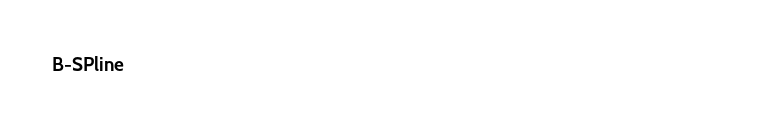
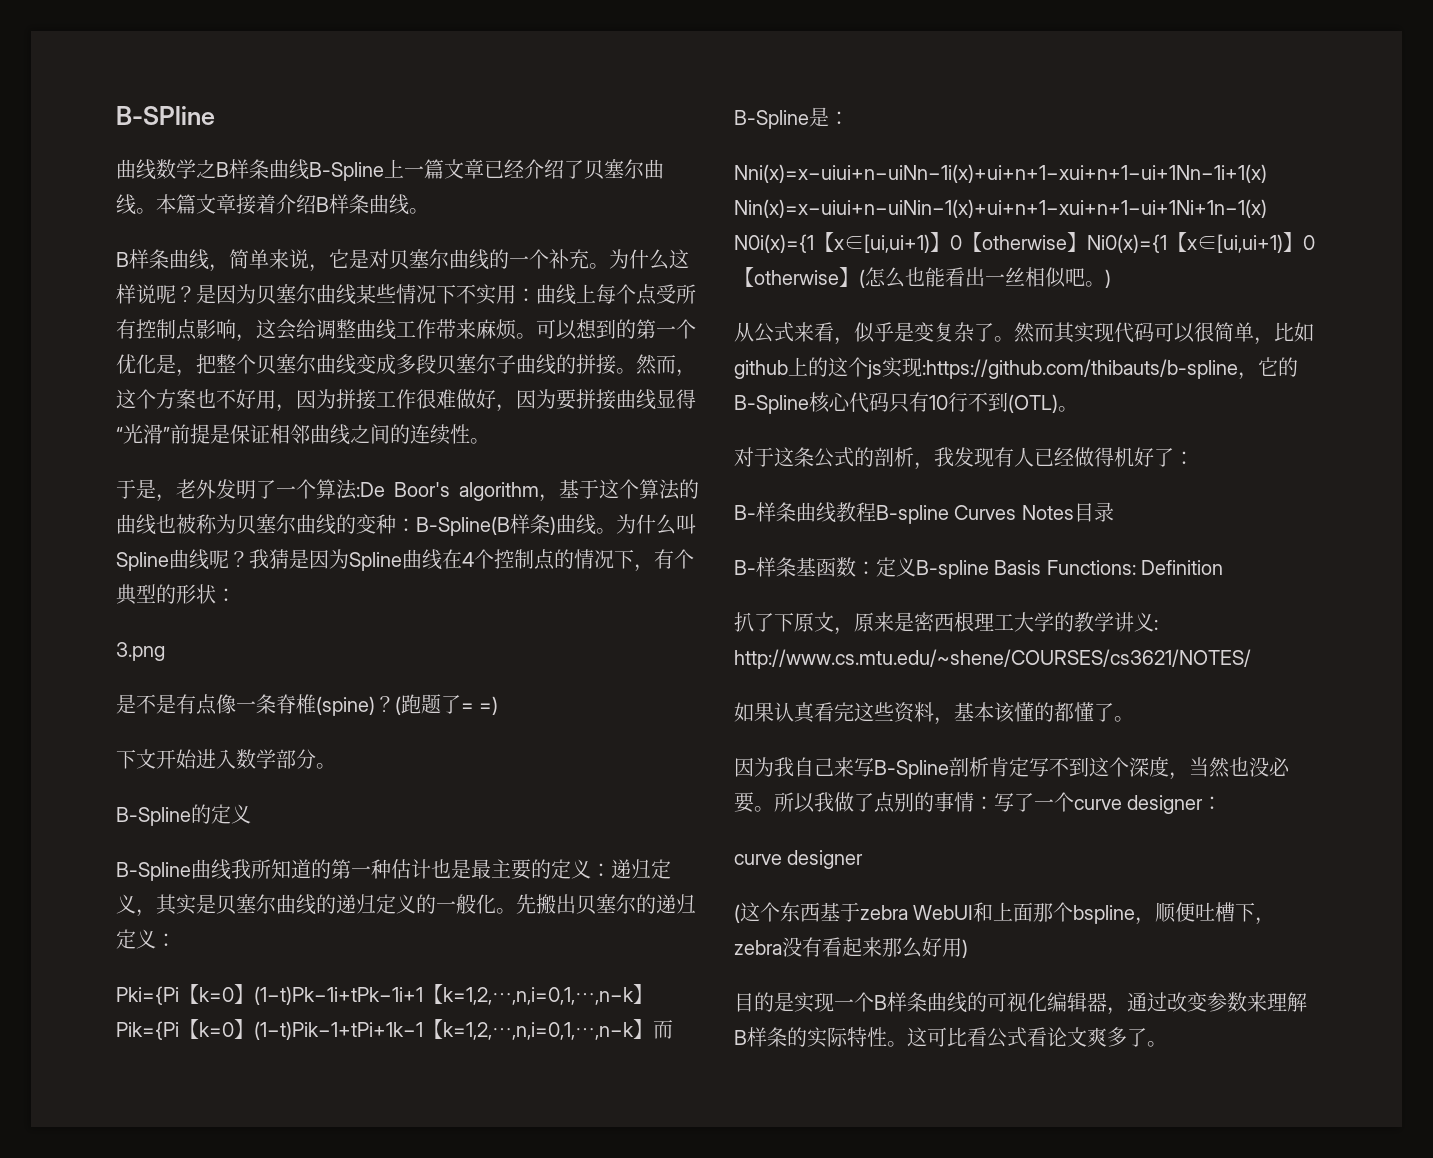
(124, 63) none -> [116,159,664,181] [116,194,429,215] [116,249,689,272] [116,284,696,305] [116,319,696,342] [116,354,696,377] [116,389,696,412] [116,424,490,445] [116,479,699,502] [116,514,696,536] [116,549,694,572] [116,584,236,605] [116,642,165,661] [116,694,499,716] [116,749,336,769] [116,804,251,826] [116,859,671,881] [116,894,696,917] [116,929,176,949] [116,984,653,1005] [116,1019,673,1040] [734,107,849,129] [734,164,1267,183] [734,199,1267,218] [734,232,1315,253] [734,267,1111,288] [734,322,1314,345] [734,357,1298,380] [734,392,1078,414] [734,447,1194,470] [734,502,1114,524] [734,557,1224,579] [734,612,1158,635] [734,649,1251,669] [734,702,1134,725] [734,756,1290,780] [734,792,1223,814] [734,850,864,869] [734,902,1276,925] [734,937,968,958] [734,992,1307,1015] [734,1027,1167,1048] // 曲线数学之B样条曲线B-Spline上一篇文章已经介绍了贝塞尔曲线。本篇文章接着介绍B样条曲线。 // B样条曲线，简单来说，它是对贝塞尔曲线的一个补充。为什么这样说呢？是因为贝塞尔曲线某些情况下不实用：曲线上每个点受所有控制点影响，这会给调整曲线工作带来麻烦。可以想到的第一个优化是，把整个贝塞尔曲线变成多段贝塞尔子曲线的拼接。然而，这个方案也不好用，因为拼接工作很难做好，因为要拼接曲线显得“光滑”前提是保证相邻曲线之间的连续性。 // 于是，老外发明了一个算法:De Boor's algorithm，基于这个算法的曲线也被称为贝塞尔曲线的变种：B-Spline(B样条)曲线。为什么叫Spline曲线呢？我猜是因为Spline曲线在4个控制点的情况下，有个典型的形状： // 3.png // 是不是有点像一条脊椎(spine)？(跑题了= =) // 下文开始进入数学部分。 // B-Spline的定义 // B-Spline曲线我所知道的第一种估计也是最主要的定义：递归定义，其实是贝塞尔曲线的递归定义的一般化。先搬出贝塞尔的递归定义： // Pki={Pi【k=0】(1−t)Pk−1i+tPk−1i+1【k=1,2,⋯,n,i=0,1,⋯,n−k】Pik={Pi【k=0】(1−t)Pik−1+tPi+1k−1【k=1,2,⋯,n,i=0,1,⋯,n−k】而B-Spline是： // Nni(x)=x−uiui+n−uiNn−1i(x)+ui+n+1−xui+n+1−ui+1Nn−1i+1(x) Nin(x)=x−uiui+n−uiNin−1(x)+ui+n+1−xui+n+1−ui+1Ni+1n−1(x) N0i(x)={1【x∈[ui,ui+1)】0【otherwise】Ni0(x)={1【x∈[ui,ui+1)】0【otherwise】(怎么也能看出一丝相似吧。) // 从公式来看，似乎是变复杂了。然而其实现代码可以很简单，比如github上的这个js实现:https://github.com/thibauts/b-spline，它的B-Spline核心代码只有10行不到(OTL)。 // 对于这条公式的剖析，我发现有人已经做得机好了： // B-样条曲线教程B-spline Curves Notes目录 // B-样条基函数：定义B-spline Basis Functions: Definition // 扒了下原文，原来是密西根理工大学的教学讲义: http://www.cs.mtu.edu/~shene/COURSES/cs3621/NOTES/ // 如果认真看完这些资料，基本该懂的都懂了。 // 因为我自己来写B-Spline剖析肯定写不到这个深度，当然也没必要。所以我做了点别的事情：写了一个curve designer： // curve designer // (这个东西基于zebra WebUI和上面那个bspline，顺便吐槽下，zebra没有看起来那么好用) // 目的是实现一个B样条曲线的可视化编辑器，通过改变参数来理解B样条的实际特性。这可比看公式看论文爽多了。

